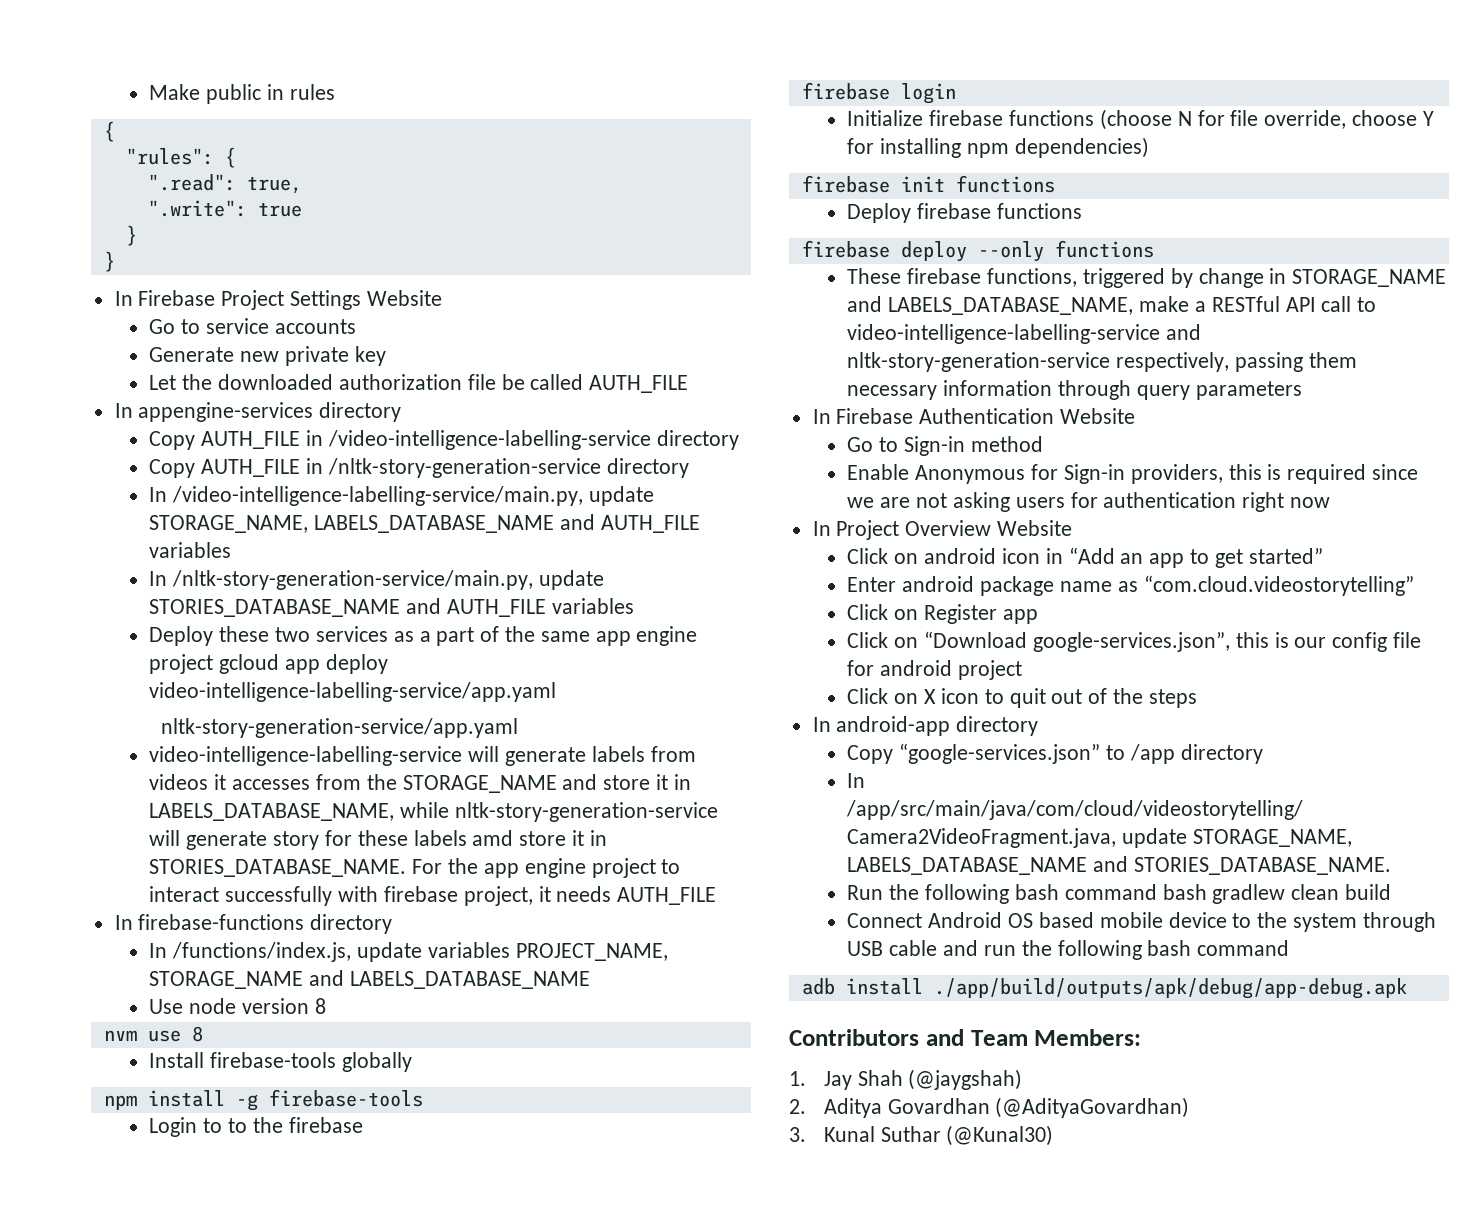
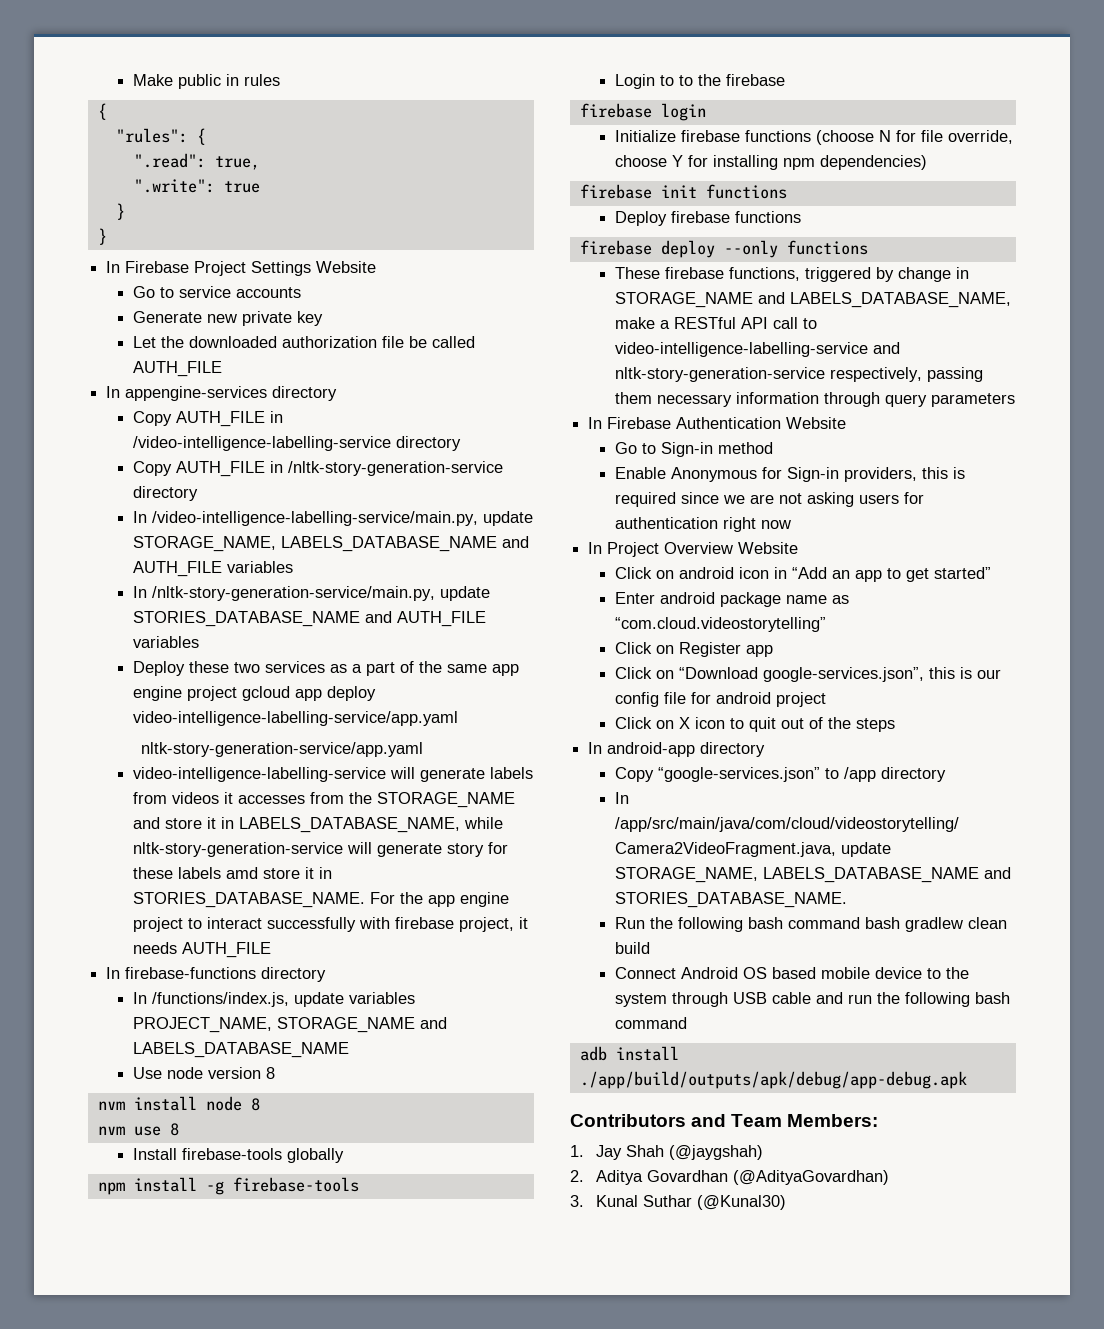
(326, 1006) none -> [97,1096,260,1111] // nvm install node 8

